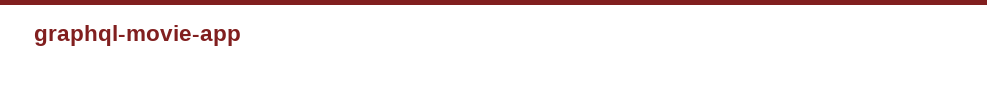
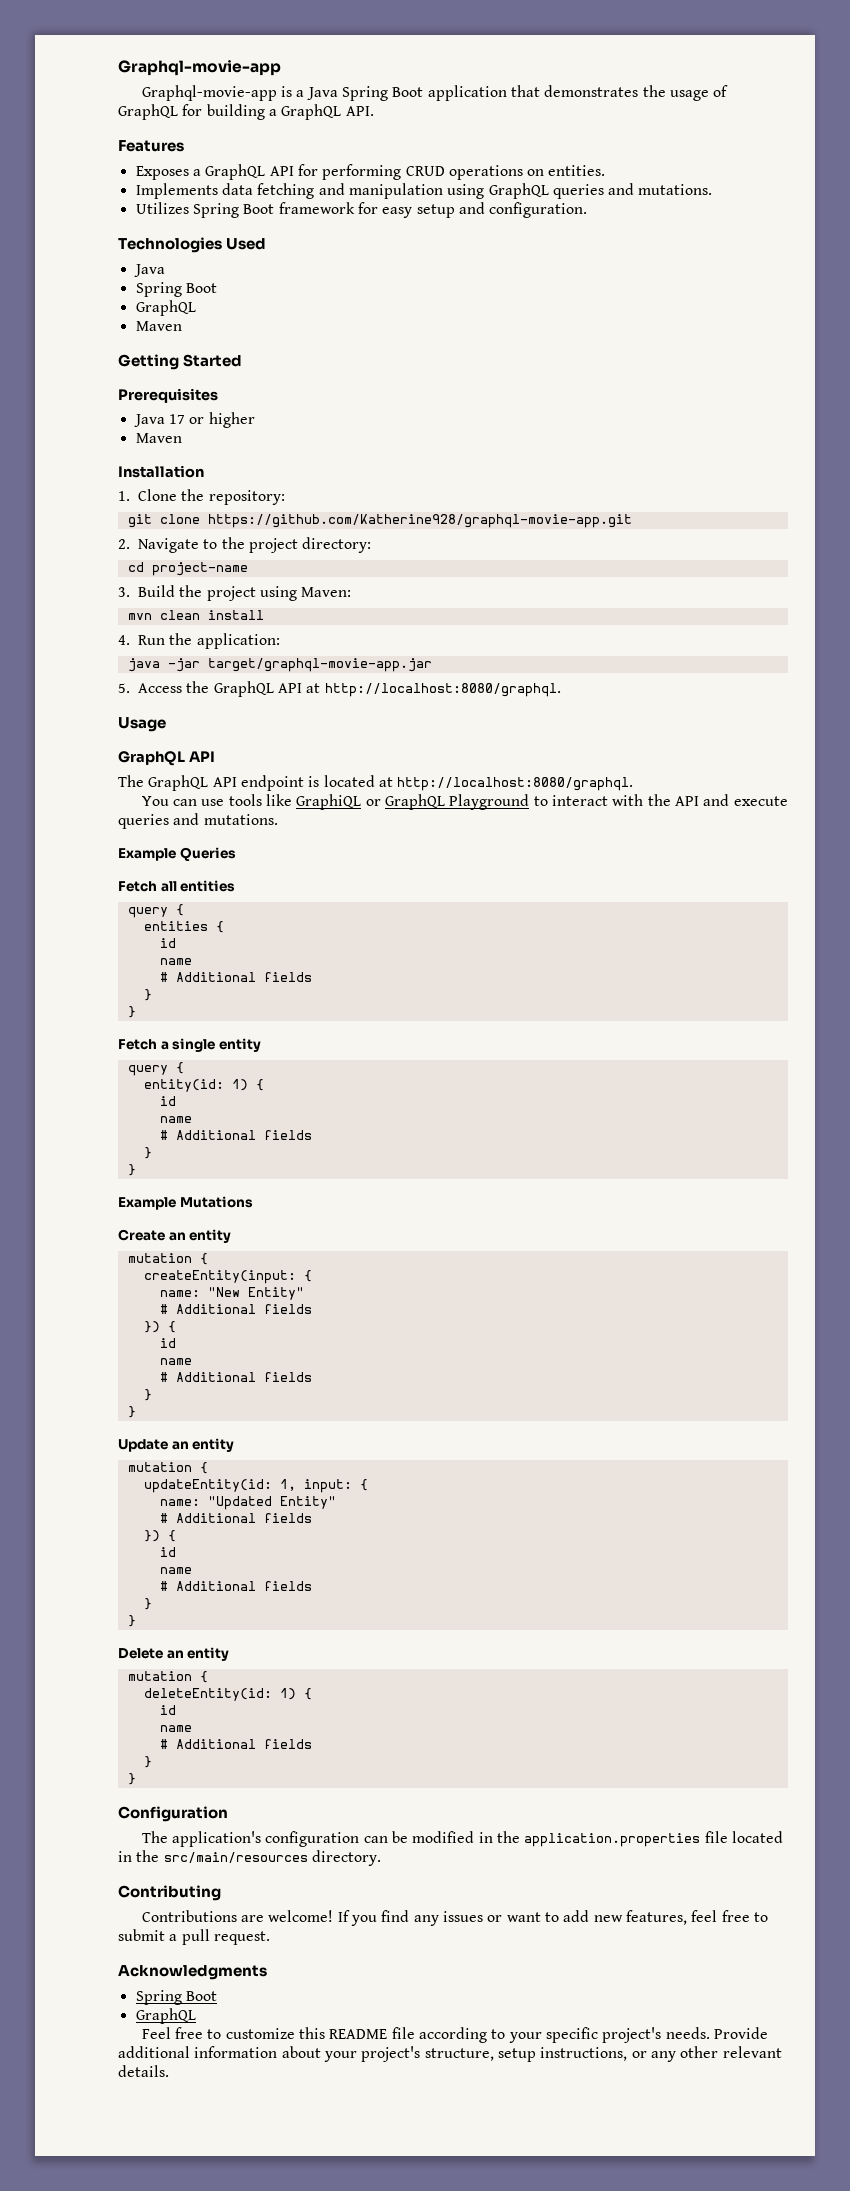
[34,25,241,46] graphql-movie-app -> [118,60,281,76] [141,85,729,101] [118,104,374,120] [118,140,184,152] [135,164,606,180] [135,183,713,199] [135,202,588,218] [118,237,267,253] [133,264,165,277] [135,282,217,297] [135,300,196,316] [135,321,182,331] [118,354,243,370] [118,388,218,403] [133,412,255,428] [135,433,182,443] [118,465,204,478] [118,489,285,505] [127,514,632,528] [118,537,372,553] [127,562,248,576] [118,585,352,601] [127,610,264,620] [118,633,280,649] [127,658,432,672] [118,681,561,697] [118,717,166,732] [118,751,215,766] [118,775,634,791] [141,794,788,810] [118,813,278,829] [118,847,236,861] [118,880,236,892] [127,904,184,918] [143,921,224,933] [159,938,176,948] [159,958,192,965] [159,972,312,982] [143,989,152,1001] [127,1006,136,1018] [118,1038,261,1052] [127,1062,184,1076] [143,1079,264,1092] [159,1096,176,1106] [159,1116,192,1123] [159,1130,312,1140] [143,1147,152,1159] [127,1164,136,1176] [118,1196,253,1210] [118,1229,232,1243] [127,1253,208,1265] [143,1270,312,1284] [159,1287,304,1300] [159,1304,312,1314] [143,1321,176,1333] [159,1338,176,1348] [159,1358,192,1365] [159,1372,312,1382] [143,1389,152,1401] [127,1406,136,1418] [118,1438,235,1452] [127,1462,208,1474] [143,1479,368,1493] [159,1496,336,1510] [159,1513,312,1523] [143,1530,176,1542] [159,1547,176,1557] [159,1567,192,1574] [159,1581,312,1591] [143,1598,152,1610] [127,1615,136,1627] [118,1647,230,1661] [127,1671,208,1683] [143,1688,312,1701] [159,1705,176,1715] [159,1725,192,1732] [159,1739,312,1749] [143,1756,152,1768] [127,1773,136,1785] [118,1806,228,1822] [141,1831,783,1847] [118,1850,381,1866] [118,1885,221,1901] [141,1910,768,1926] [118,1929,270,1945] [118,1965,267,1980] [135,1990,217,2005] [135,2008,196,2024] [141,2027,768,2043] [118,2046,782,2062] [118,2065,169,2077] Graphql-movie-app // Graphql-movie-app is a Java Spring Boot application that demonstrates the usage of GraphQL for building a GraphQL API. // Features // Exposes a GraphQL API for performing CRUD operations on entities. // Implements data fetching and manipulation using GraphQL queries and mutations. // Utilizes Spring Boot framework for easy setup and configuration. // Technologies Used // Java // Spring Boot // GraphQL // Maven // Getting Started // Prerequisites // Java 17 or higher // Maven // Installation // 1. Clone the repository: // git clone https://github.com/Katherine928/graphql-movie-app.git // 2. Navigate to the project directory: // cd project-name // 3. Build the project using Maven: // mvn clean install // 4. Run the application: // java -jar target/graphql-movie-app.jar // 5. Access the GraphQL API at http://localhost:8080/graphql. // Usage // GraphQL API // The GraphQL API endpoint is located at http://localhost:8080/graphql. // You can use tools like GraphiQL or GraphQL Playground to interact with the API and execute queries and mutations. // Example Queries // Fetch all entities // query { // entities { // id // name // # Additional fields // } // } // Fetch a single entity // query { // entity(id: 1) { // id // name // # Additional fields // } // } // Example Mutations // Create an entity // mutation { // createEntity(input: { // name: "New Entity" // # Additional fields // }) { // id // name // # Additional fields // } // } // Update an entity // mutation { // updateEntity(id: 1, input: { // name: "Updated Entity" // # Additional fields // }) { // id // name // # Additional fields // } // } // Delete an entity // mutation { // deleteEntity(id: 1) { // id // name // # Additional fields // } // } // Configuration // The application's configuration can be modified in the application.properties file located in the src/main/resources directory. // Contributing // Contributions are welcome! If you find any issues or want to add new features, feel free to submit a pull request. // Acknowledgments // Spring Boot // GraphQL // Feel free to customize this README file according to your specific project's needs. Provide additional information about your project's structure, setup instructions, or any other relevant details.

